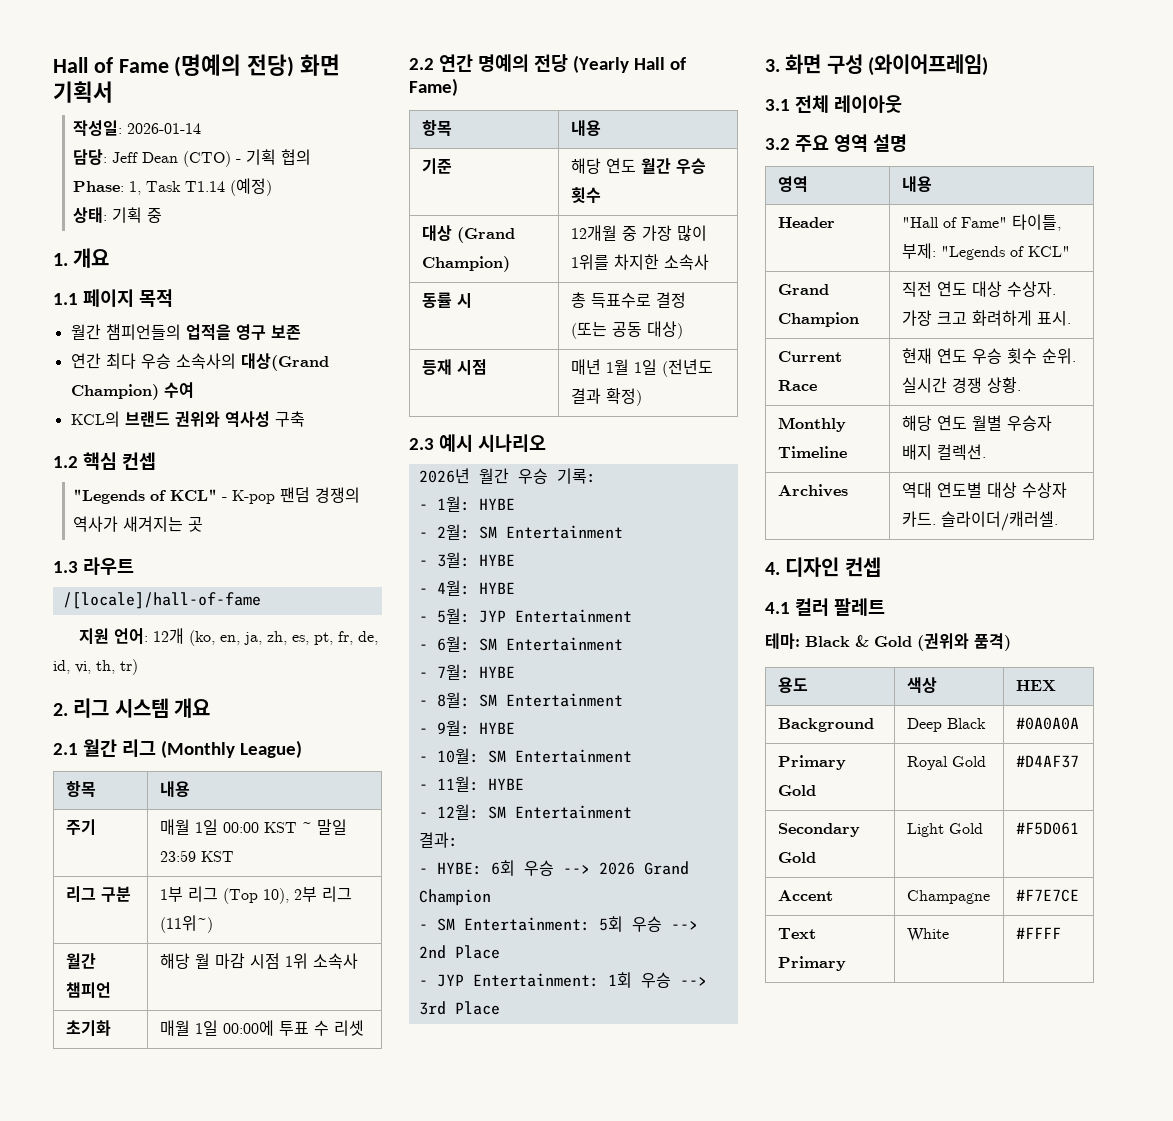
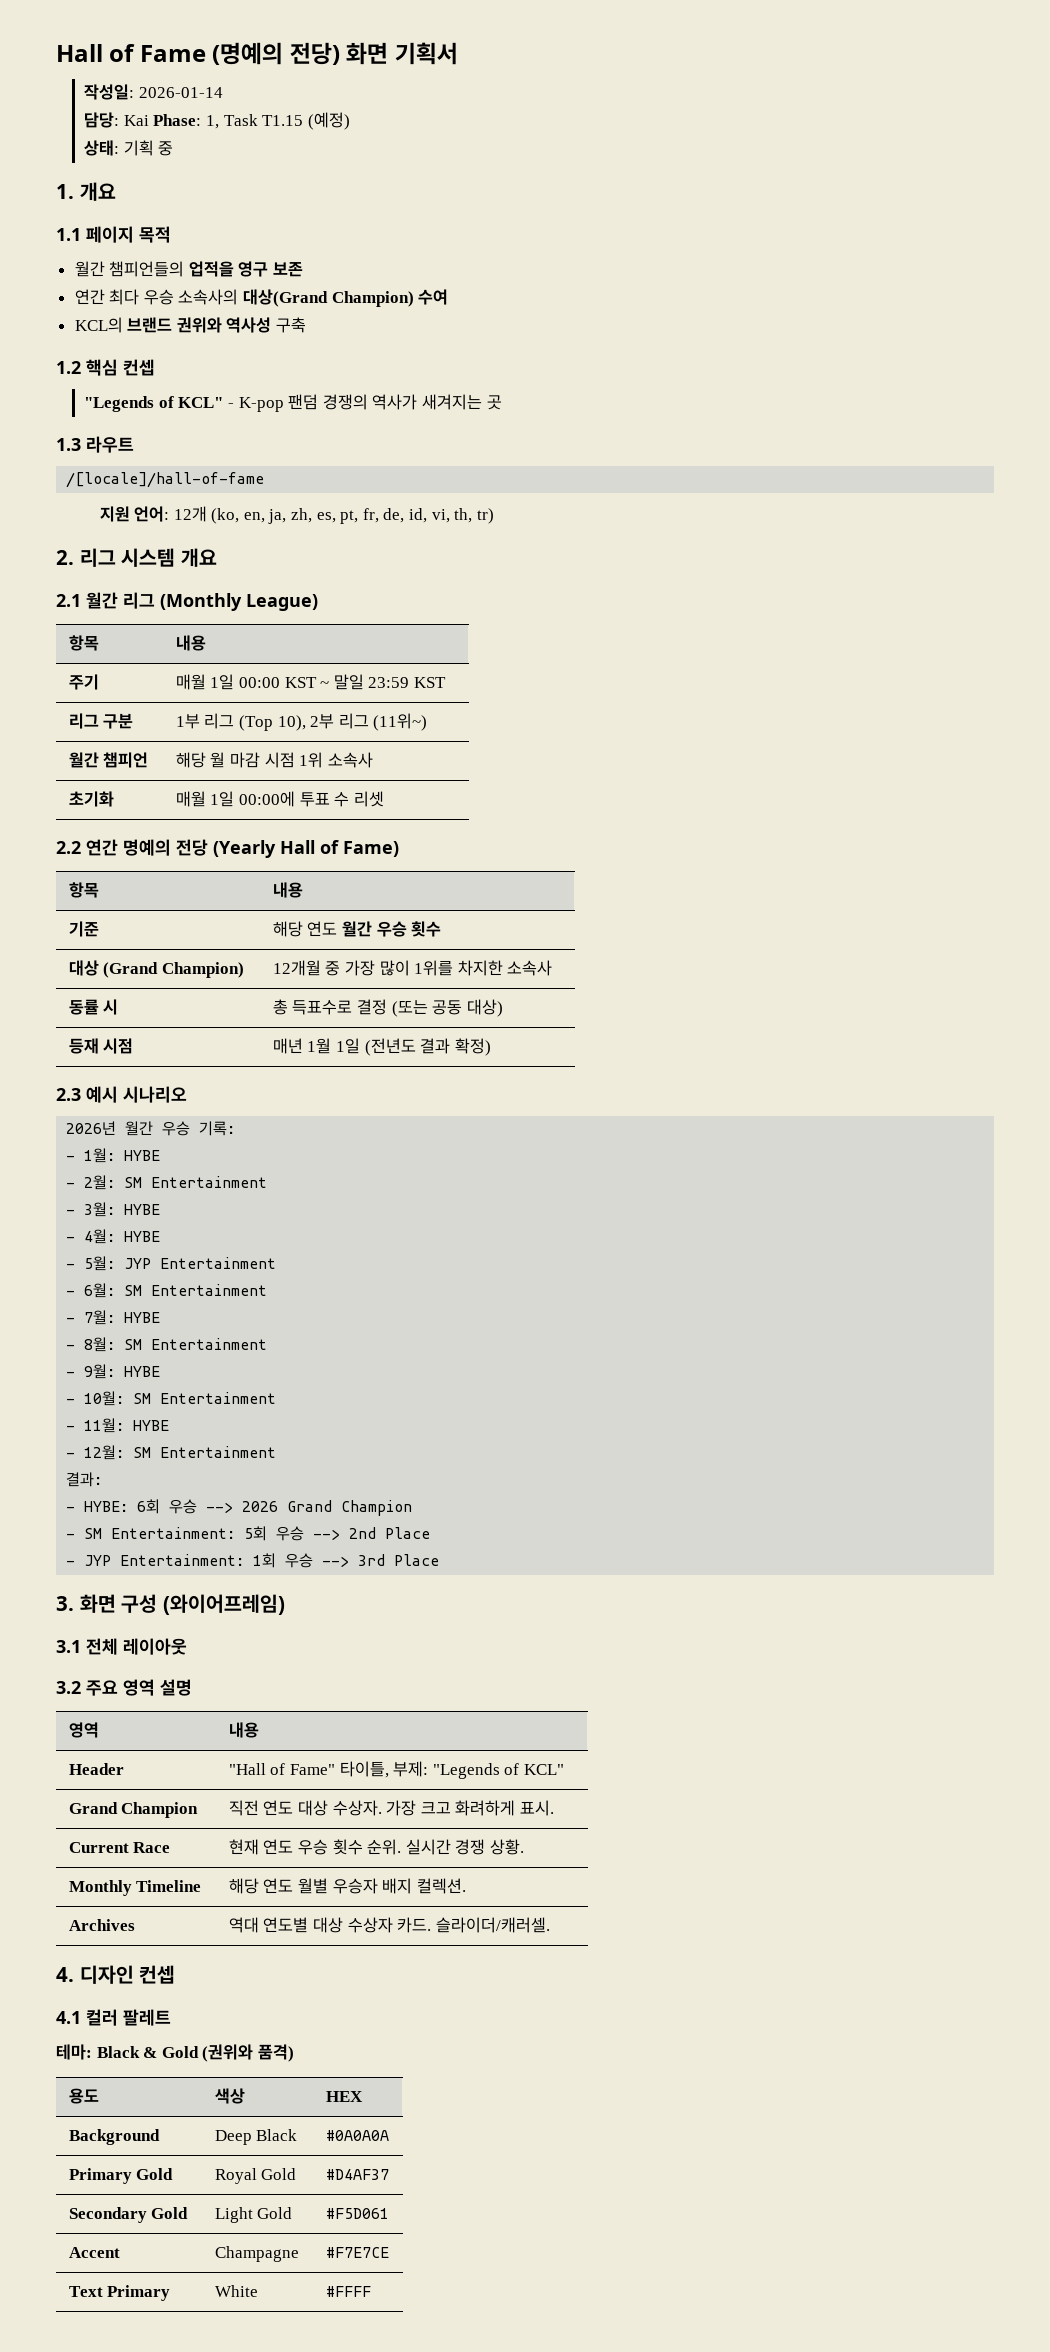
[112,149,312,167] Jeff Dean (CTO) - 기획 협의 // -> [123,115,149,126] Kai
[185,181,226,192] T1.14 -> [262,115,304,126] T1.15

